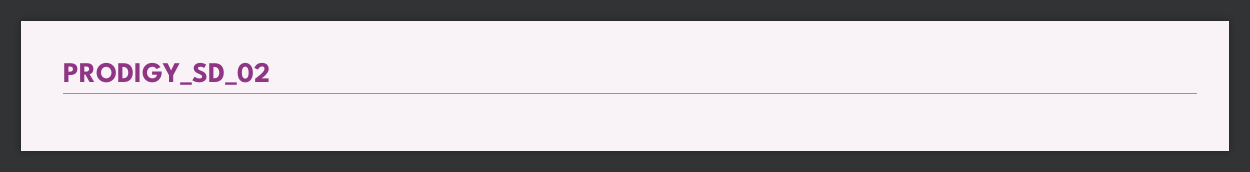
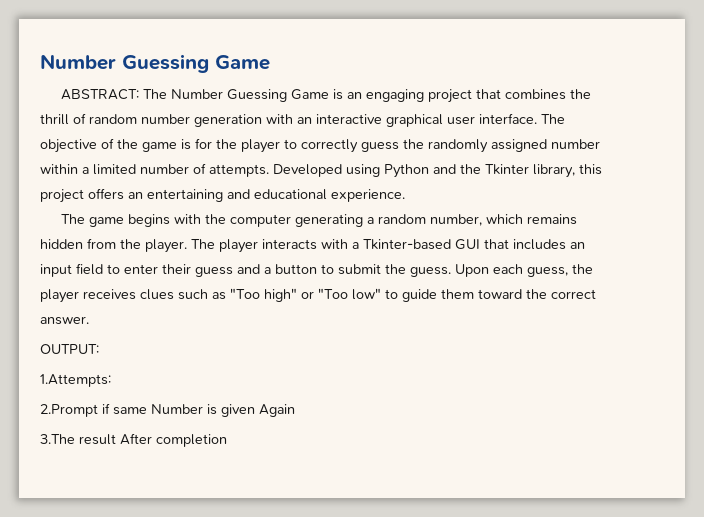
[63,62,270,85] PRODIGY_SD_02 -> [40,54,270,73] [60,89,591,103] [40,113,565,127] [40,138,600,153] [40,163,602,178] [40,188,405,203] [60,214,577,227] [40,238,585,253] [40,263,593,277] [40,288,596,303] [40,316,89,325] [40,344,99,354] [40,374,111,387] [40,403,295,417] [40,433,227,447] Number Guessing Game // ABSTRACT: The Number Guessing Game is an engaging project that combines the thrill of random number generation with an interactive graphical user interface. The objective of the game is for the player to correctly guess the randomly assigned number within a limited number of attempts. Developed using Python and the Tkinter library, this project offers an entertaining and educational experience. // The game begins with the computer generating a random number, which remains hidden from the player. The player interacts with a Tkinter-based GUI that includes an input field to enter their guess and a button to submit the guess. Upon each guess, the player receives clues such as "Too high" or "Too low" to guide them toward the correct answer. // OUTPUT: // 1.Attempts: // 2.Prompt if same Number is given Again // 3.The result After completion

